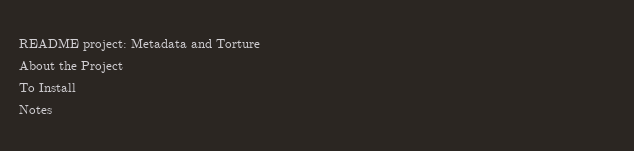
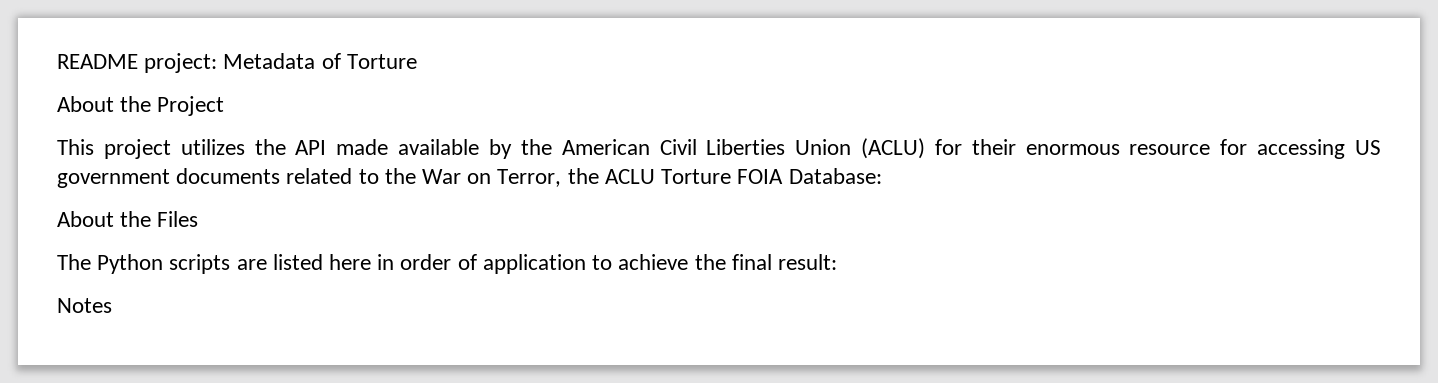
[191,39,212,48] and -> [321,53,341,69] of
[19,83,76,92] To Install -> [57,138,1381,159] [57,168,882,188] [57,211,199,227] [57,254,837,274] This project utilizes the API made available by the American Civil Liberties Union (ACLU) for their enormous resource for accessing US government documents related to the War on Terror, the ACLU Torture FOIA Database: // About the Files // The Python scripts are listed here in order of application to achieve the final result:

